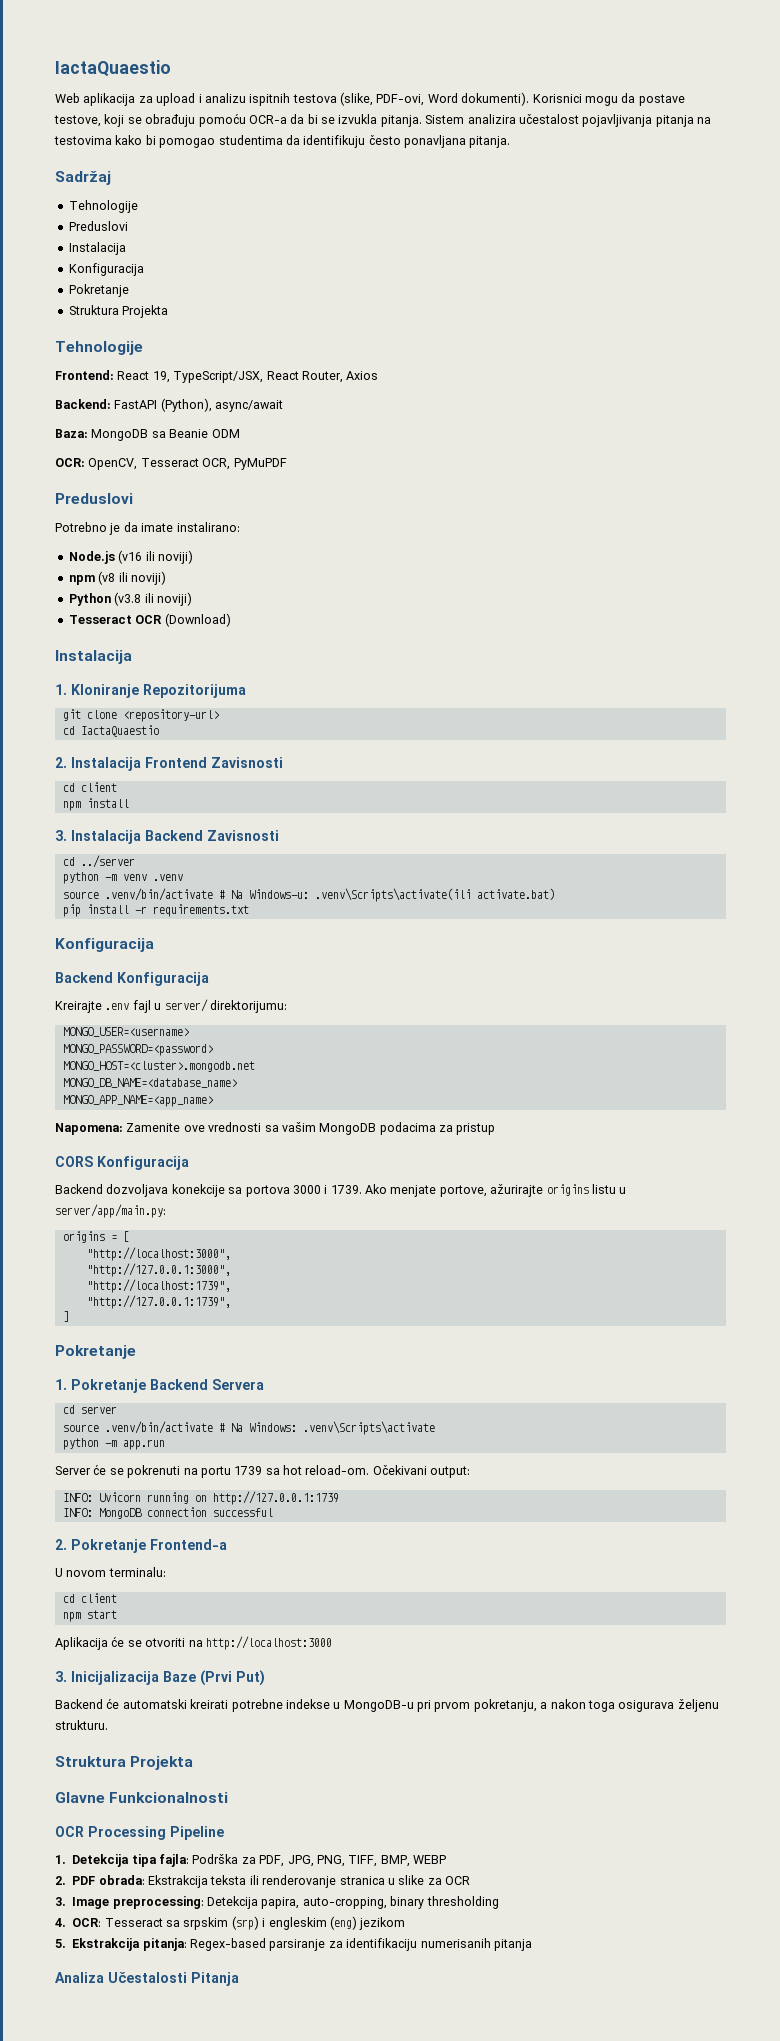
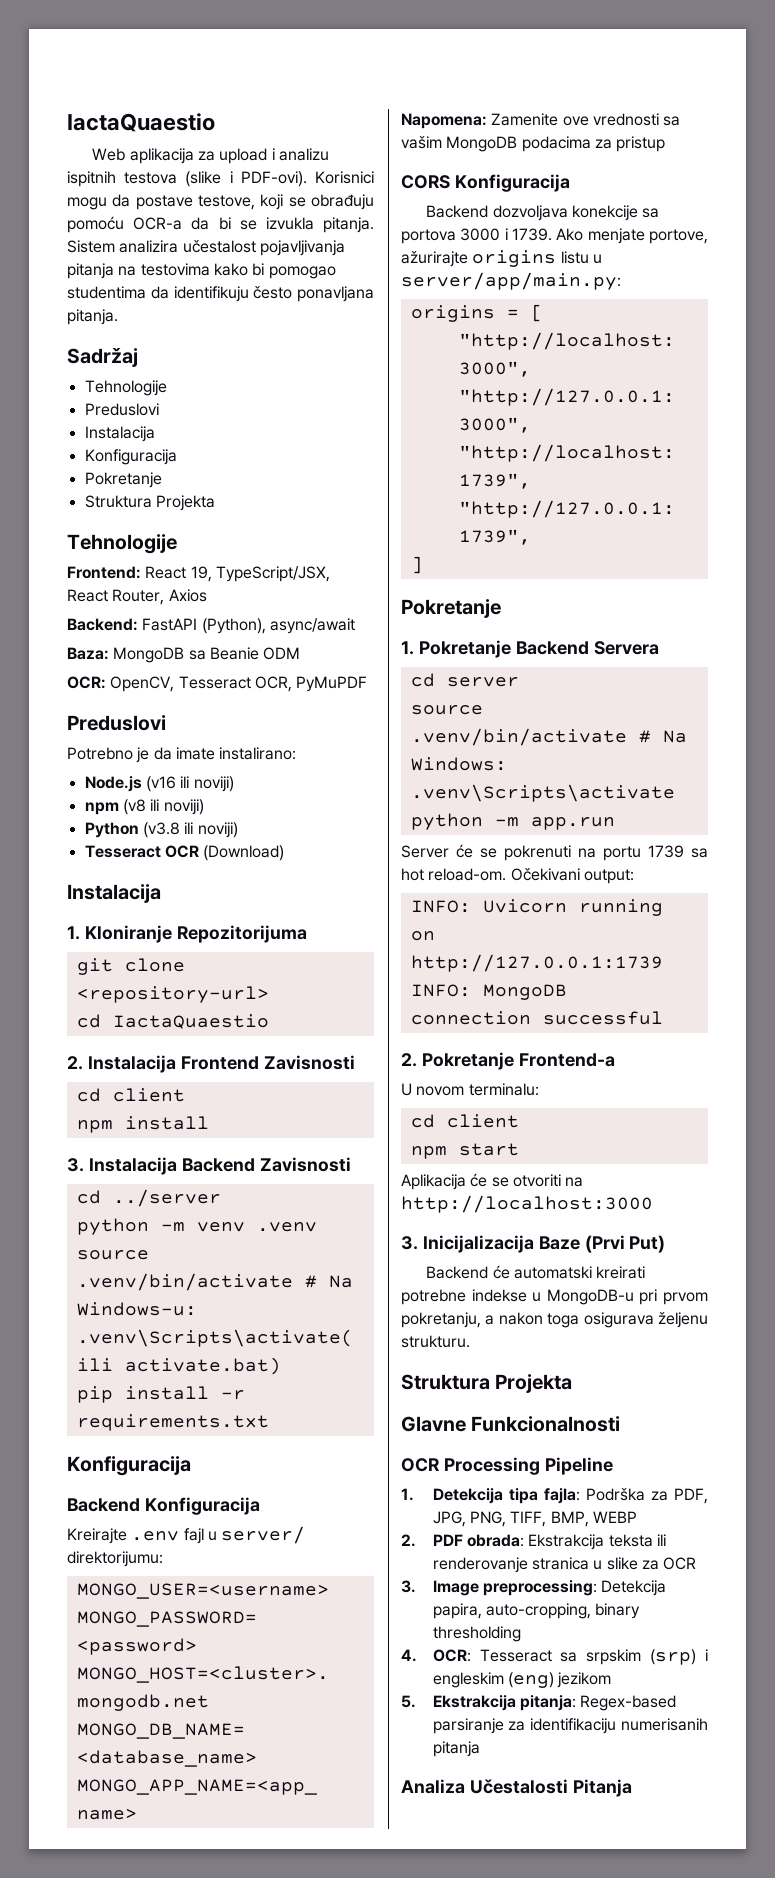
[340,92,530,106] (slike, PDF-ovi, Word dokumenti). -> [185,171,307,187] (slike i PDF-ovi).

